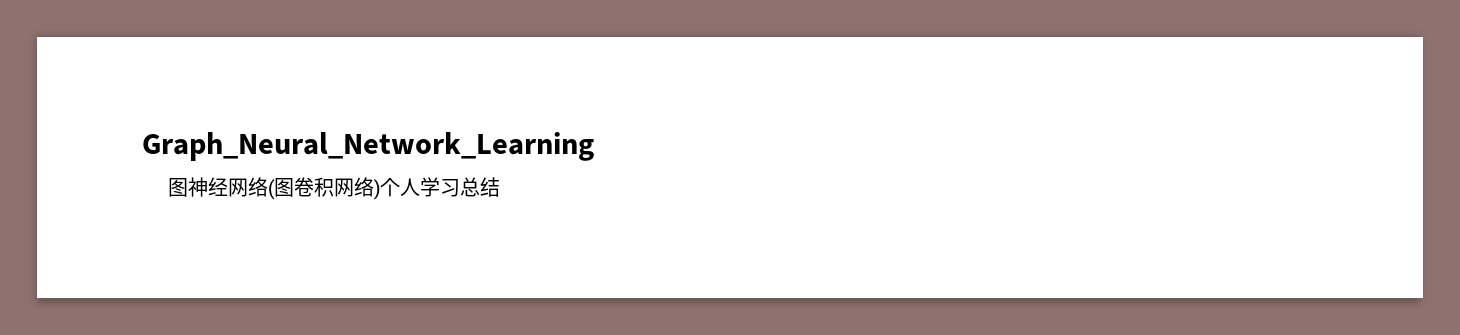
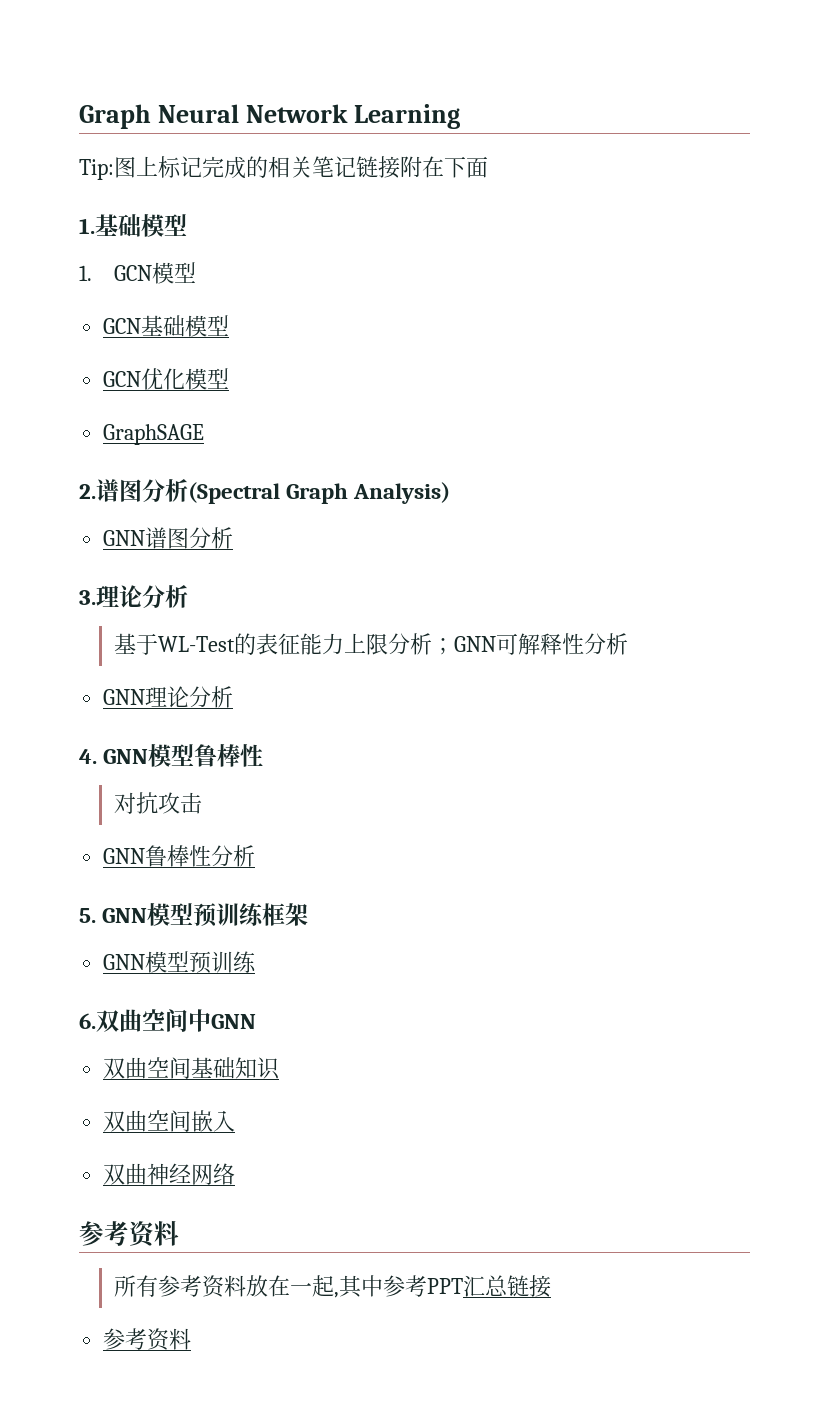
[142,132,594,161] [168,177,501,200] Graph_Neural_Network_Learning // 图神经网络(图卷积网络)个人学习总结 -> [79,104,460,129] [79,156,488,180] [79,214,187,237] [79,262,197,284] [103,315,230,337] [103,368,230,390] [103,424,205,445] [79,479,451,504] [103,527,234,549] [79,585,188,609] [114,633,629,655] [103,686,234,708] [79,744,264,767] [114,792,203,814] [103,845,256,867] [79,903,309,927] [103,951,257,974] [79,1009,256,1032] [103,1057,281,1080] [103,1110,236,1132] [103,1163,236,1185] [79,1221,179,1248] [114,1275,552,1298] [103,1328,192,1351] Graph Neural Network Learning // Tip:图上标记完成的相关笔记链接附在下面 // 1.基础模型 // 1. GCN模型 // GCN基础模型 // GCN优化模型 // GraphSAGE // 2.谱图分析(Spectral Graph Analysis) // GNN谱图分析 // 3.理论分析 // 基于WL-Test的表征能力上限分析；GNN可解释性分析 // GNN理论分析 // 4. GNN模型鲁棒性 // 对抗攻击 // GNN鲁棒性分析 // 5. GNN模型预训练框架 // GNN模型预训练 // 6.双曲空间中GNN // 双曲空间基础知识 // 双曲空间嵌入 // 双曲神经网络 // 参考资料 // 所有参考资料放在一起,其中参考PPT汇总链接 // 参考资料

